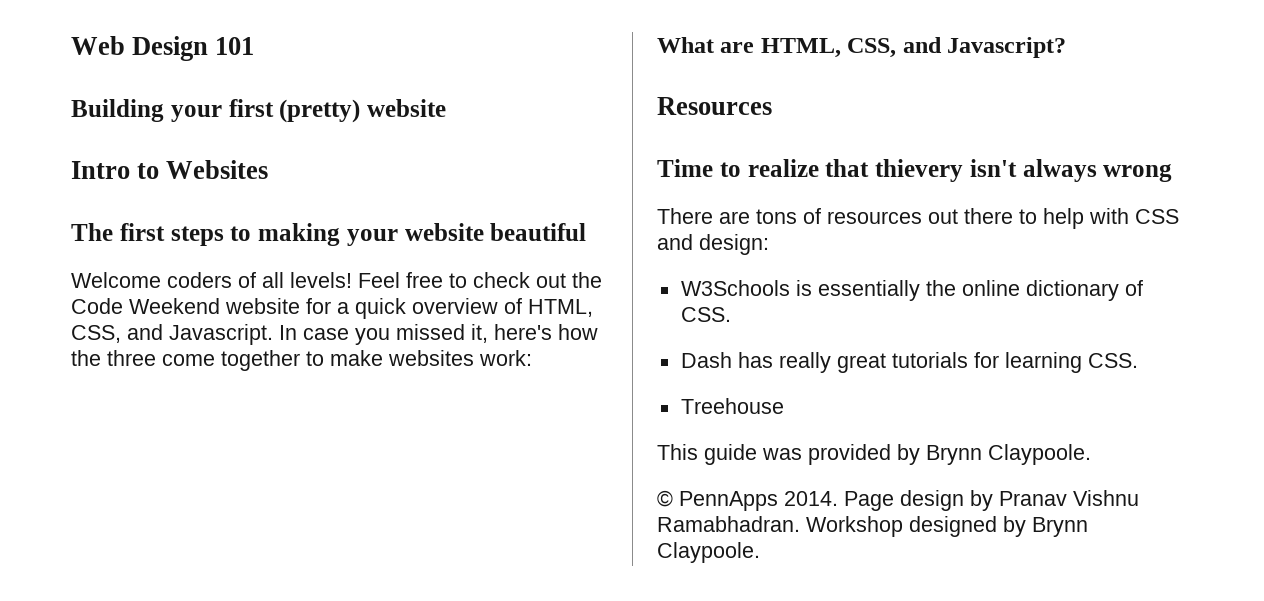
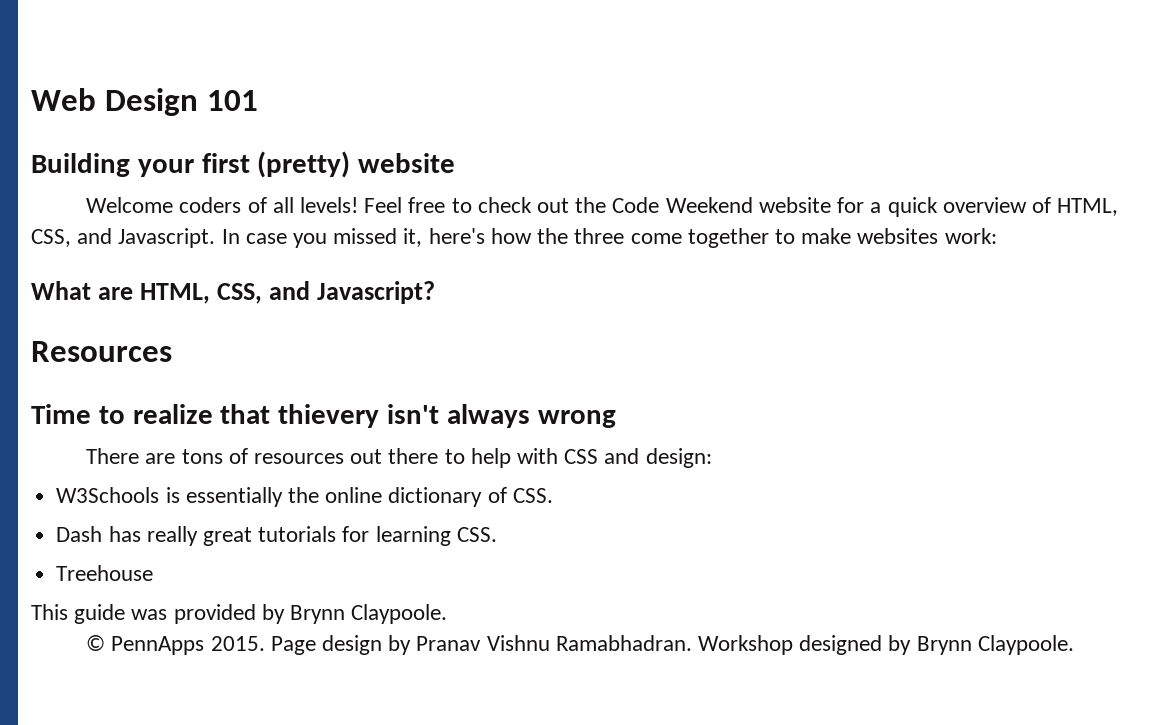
[71,160,269,179] [71,223,587,246] // Intro to Websites // The first steps to making your website beautiful -> (456, 163) none
[784,491,838,506] 2014. -> [210,636,265,651] 2015.

